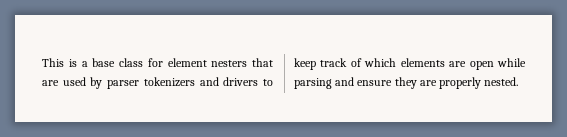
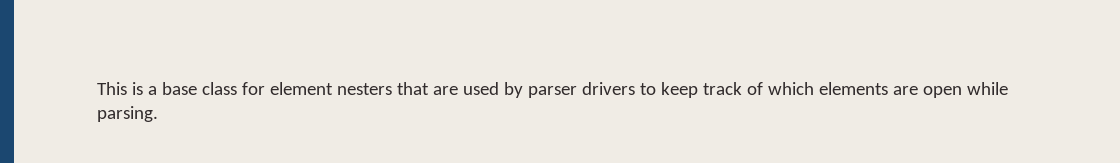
[143,77,219,87] tokenizers and -> (577, 92) none
[294,77,519,89] parsing and ensure they are properly nested. -> [97,106,158,122] parsing.

